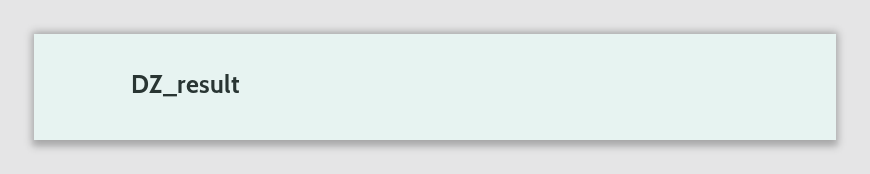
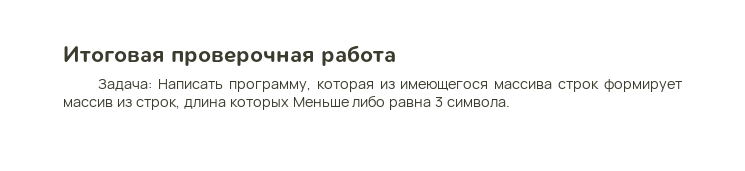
[131,74,240,97] DZ_result -> [63,45,396,66] [98,79,683,92] [63,95,511,110] Итоговая проверочная работа // Задача: Написать программу, которая из имеющегося массива строк формирует массив из строк, длина которых Меньше либо равна 3 символа.

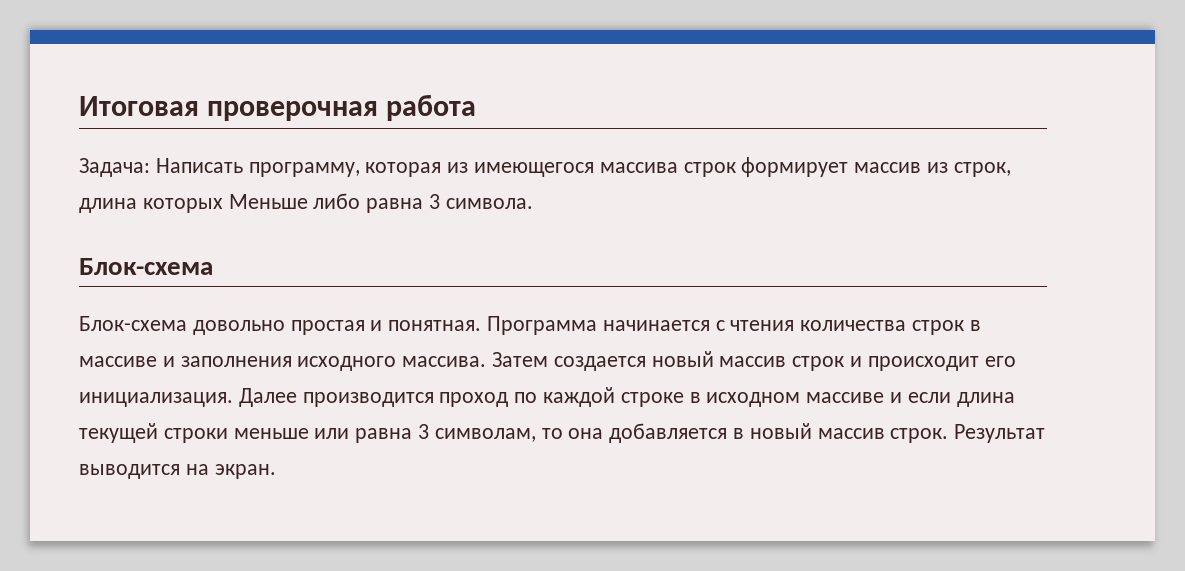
(511, 103) none -> [79,258,213,275] [79,316,981,335] [79,351,1016,371] [79,387,1015,407] [79,423,1046,443] [79,464,276,479] // Блок-схема // Блок-схема довольно простая и понятная. Программа начинается с чтения количества строк в массиве и заполнения исходного массива. Затем создается новый массив строк и происходит его инициализация. Далее производится проход по каждой строке в исходном массиве и если длина текущей строки меньше или равна 3 символам, то она добавляется в новый массив строк. Результат выводится на экран.

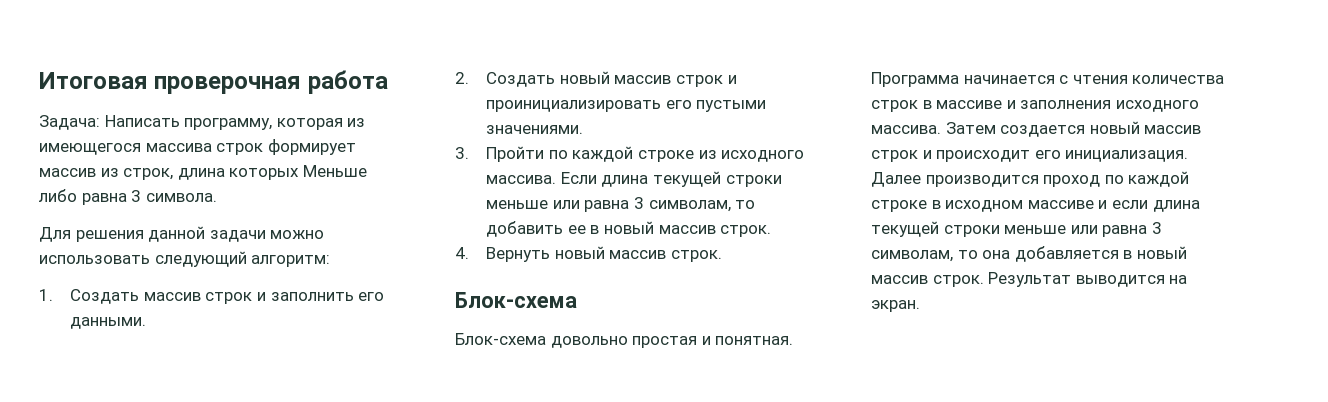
(533, 203) none -> [39,226,325,242] [39,251,331,267] [39,289,385,304] [70,317,147,329] [455,71,737,87] [486,100,767,112] [486,125,584,134] [455,146,805,162] [486,171,782,187] [486,197,756,212] [486,221,772,237] [455,246,723,262] // Для решения данной задачи можно использовать следующий алгоритм: // 1. Создать массив строк и заполнить его данными. // 2. Создать новый массив строк и проинициализировать его пустыми значениями. // 3. Пройти по каждой строке из исходного массива. Если длина текущей строки меньше или равна 3 символам, то добавить ее в новый массив строк. // 4. Вернуть новый массив строк.

